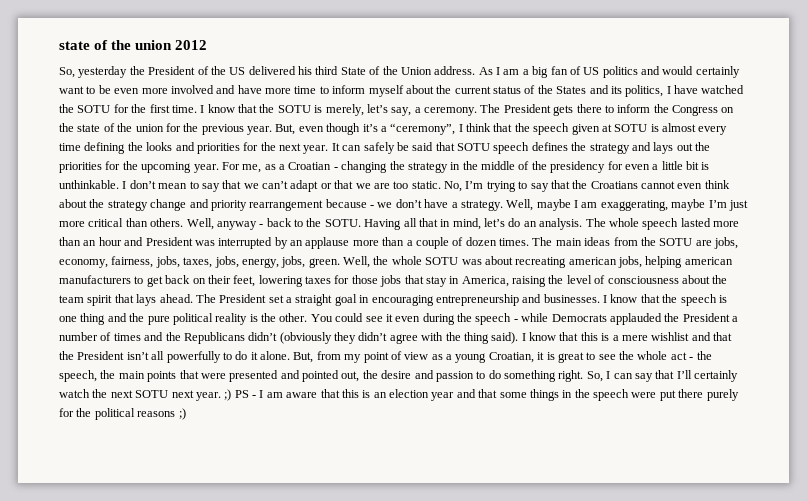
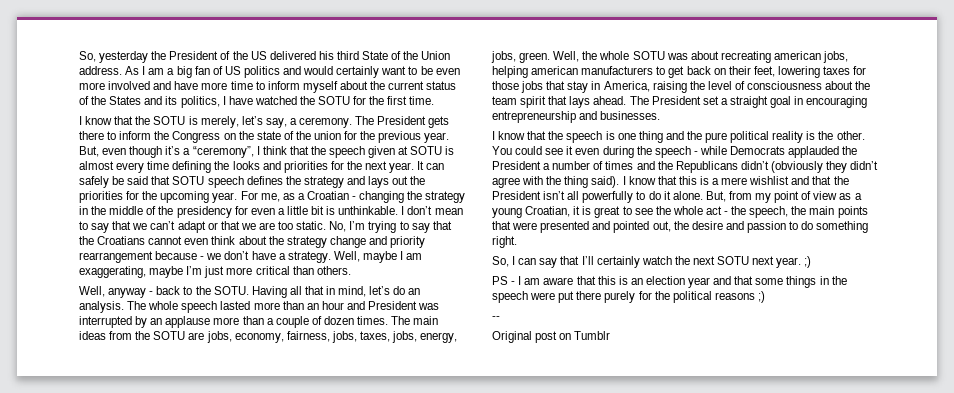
[59,40,208,50] state of the union 2012 // -> (79, 56) none
(197, 109) none -> (435, 100) //
(184, 222) none -> (351, 270) //
(600, 298) none -> (661, 115) //
(584, 376) none -> (517, 242) //
(232, 395) none -> (812, 262) //
(186, 414) none -> [492,316,500,320] [492,331,611,343] // -- // Original post on Tumblr

